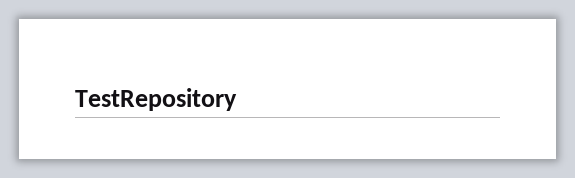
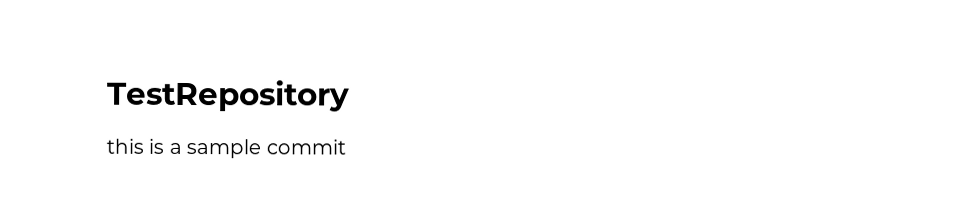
(237, 99) none -> [106,138,346,159] // this is a sample commit

